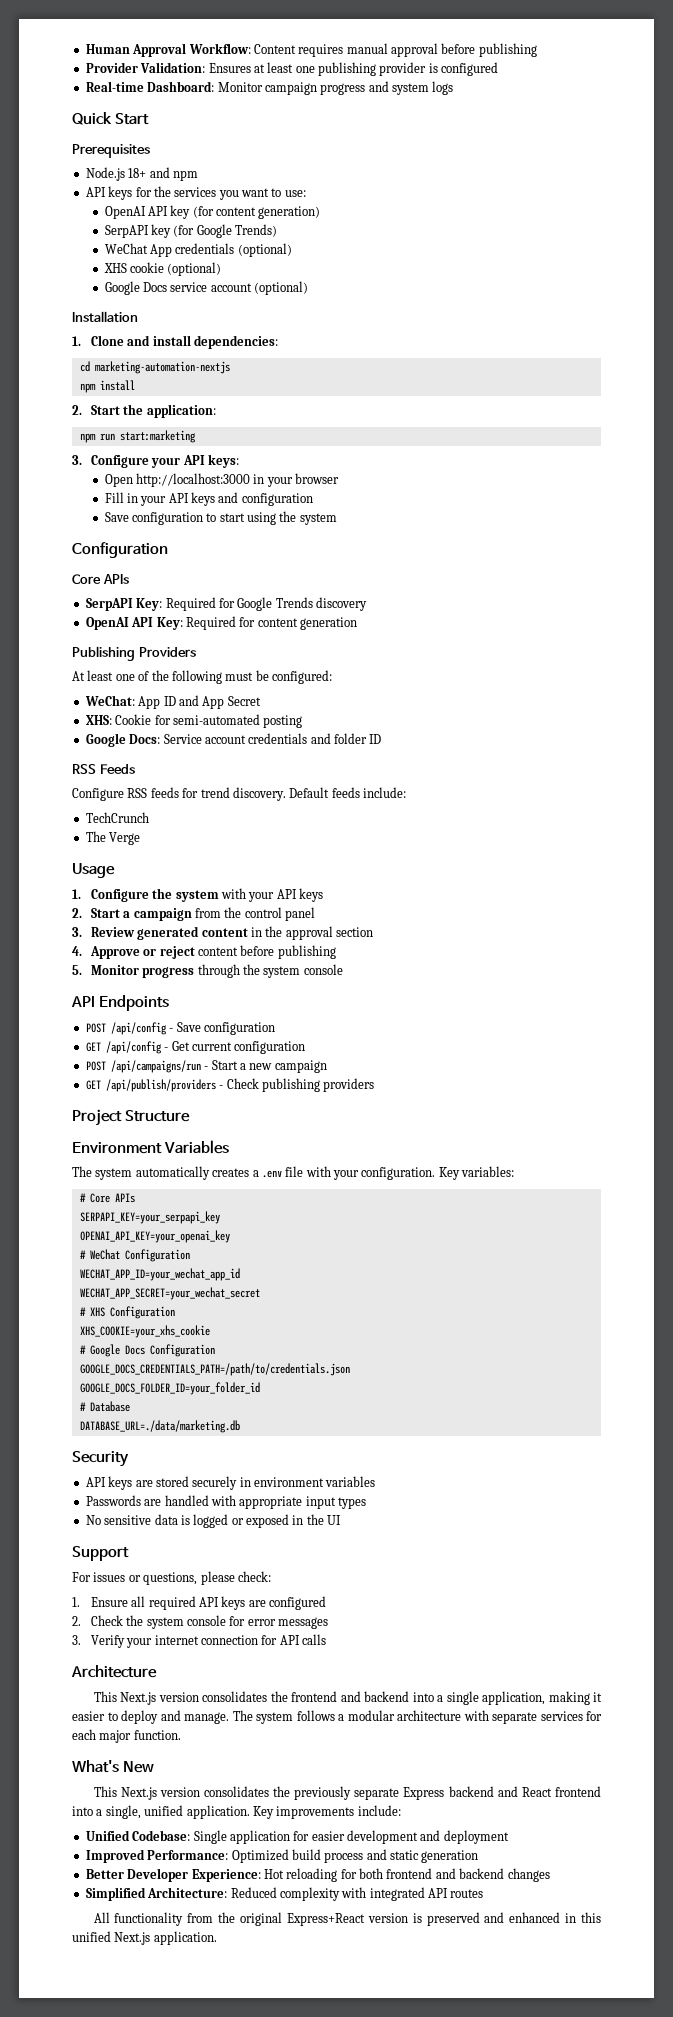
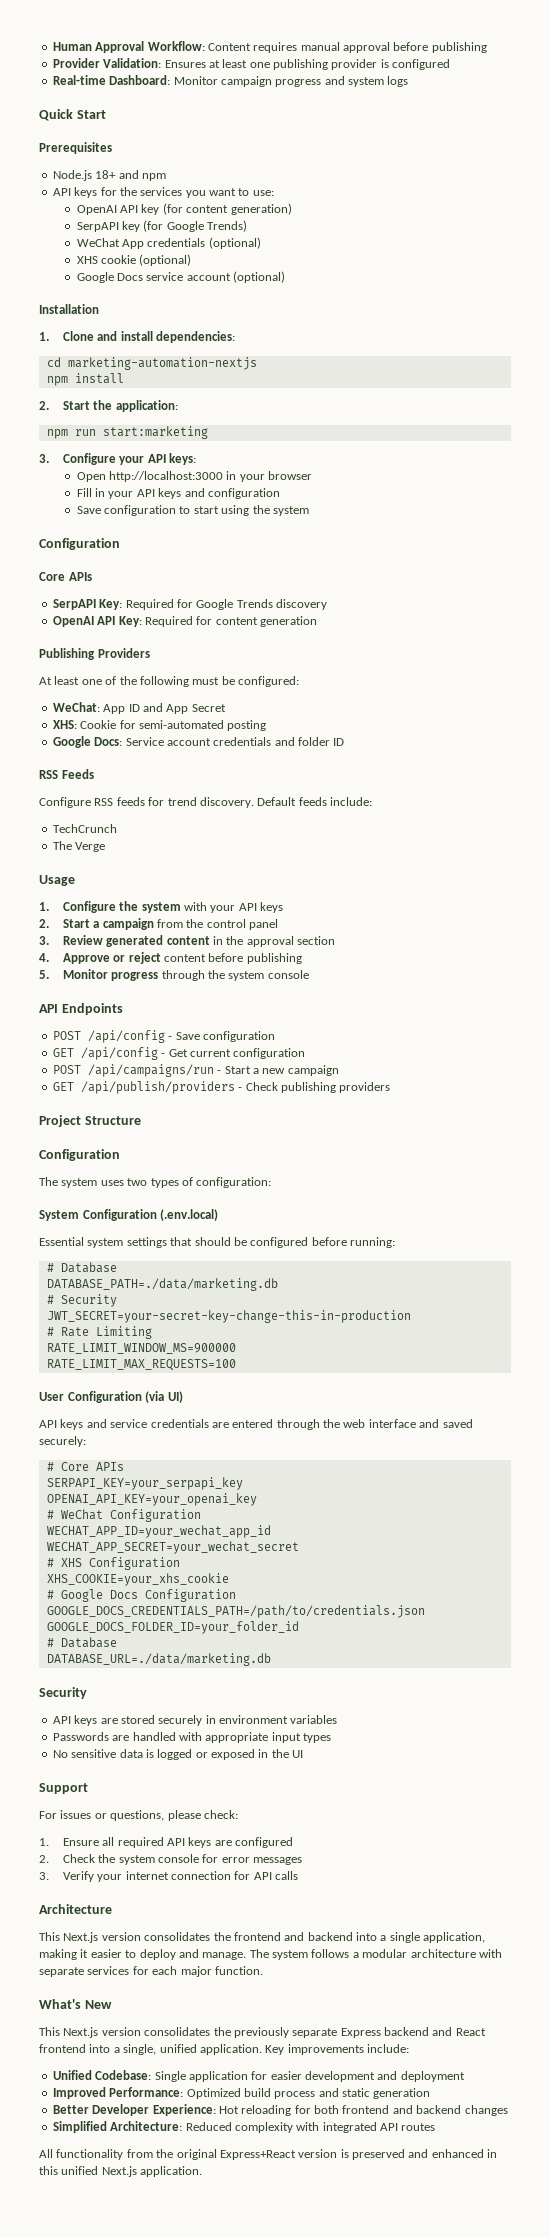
[72,1140,230,1154] [72,1166,515,1180] Environment Variables // The system automatically creates a .env file with your configuration. Key variables: -> [39,1149,120,1161] [39,1177,272,1188] [39,1209,219,1221] [39,1237,395,1248] [46,1262,117,1273] [46,1278,278,1291] [46,1294,117,1307] [46,1310,411,1323] [46,1326,152,1339] [46,1343,236,1354] [46,1359,236,1371] [39,1391,183,1403] [39,1419,473,1430] [39,1436,86,1447] Configuration // The system uses two types of configuration: // System Configuration (.env.local) // Essential system settings that should be configured before running: // # Database // DATABASE_PATH=./data/marketing.db // # Security // JWT_SECRET=your-secret-key-change-this-in-production // # Rate Limiting // RATE_LIMIT_WINDOW_MS=900000 // RATE_LIMIT_MAX_REQUESTS=100 // User Configuration (via UI) // API keys and service credentials are entered through the web interface and saved securely:

